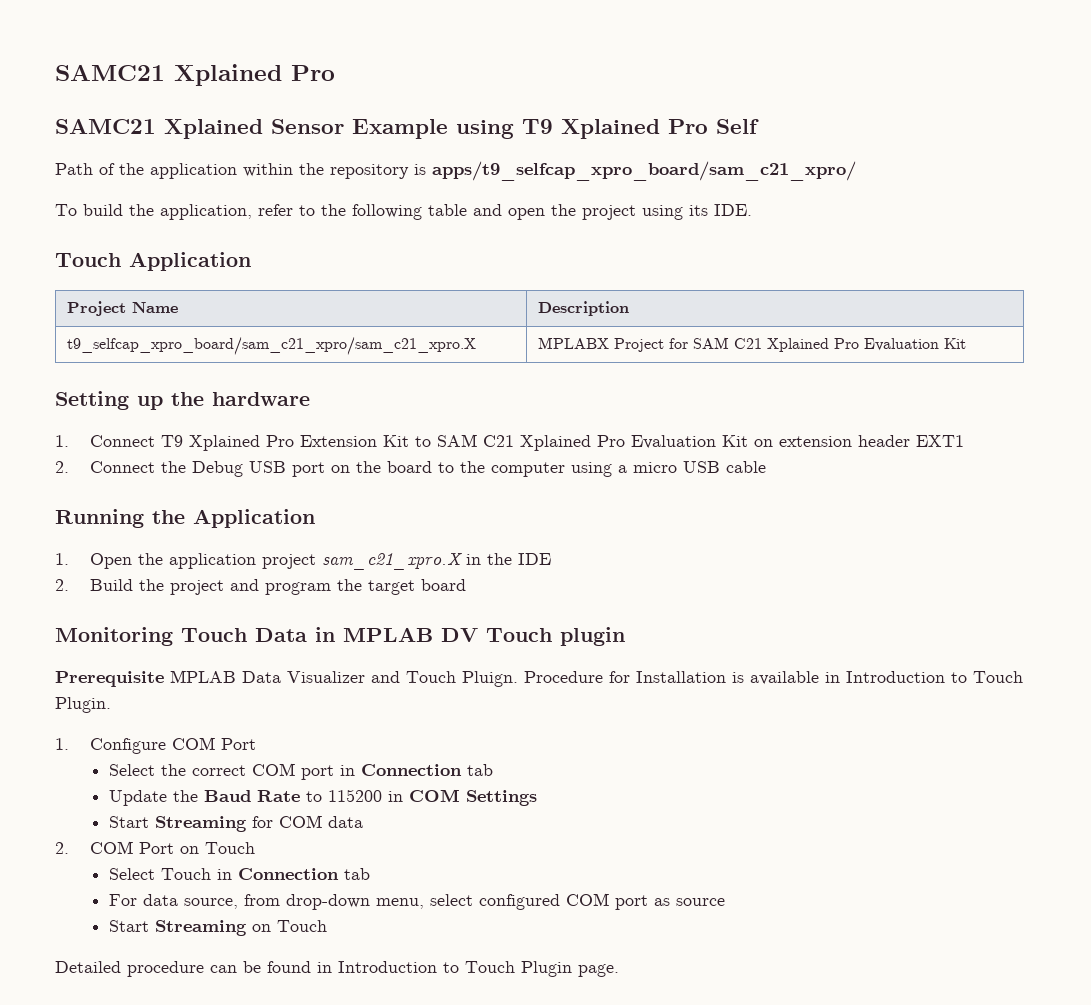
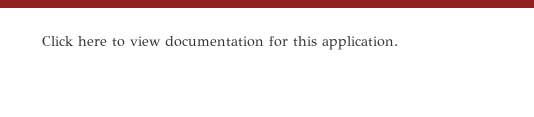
[55,64,335,86] [55,119,759,139] [55,161,856,181] [55,204,752,220] [55,252,251,271] [67,301,179,316] [538,301,630,316] [67,337,477,355] [538,337,967,352] [55,391,310,410] [55,434,964,451] [55,461,766,477] [55,509,315,528] [55,553,551,570] [55,579,466,595] [55,627,625,646] [55,670,1023,687] [55,697,111,713] [55,737,256,754] [109,763,494,780] [109,789,538,806] [109,815,364,832] [55,841,255,854] [109,868,371,880] [109,893,726,910] [109,920,328,936] [55,961,619,977] SAMC21 Xplained Pro // SAMC21 Xplained Sensor Example using T9 Xplained Pro Self // Path of the application within the repository is apps/t9_selfcap_xpro_board/sam_c21_xpro/ // To build the application, refer to the following table and open the project using its IDE. // Touch Application // Project Name | Description // t9_selfcap_xpro_board/sam_c21_xpro/sam_c21_xpro.X | MPLABX Project for SAM C21 Xplained Pro Evaluation Kit // Setting up the hardware // 1. Connect T9 Xplained Pro Extension Kit to SAM C21 Xplained Pro Evaluation Kit on extension header EXT1 // 2. Connect the Debug USB port on the board to the computer using a micro USB cable // Running the Application // 1. Open the application project sam_c21_xpro.X in the IDE // 2. Build the project and program the target board // Monitoring Touch Data in MPLAB DV Touch plugin // Prerequisite MPLAB Data Visualizer and Touch Pluign. Procedure for Installation is available in Introduction to Touch Plugin. // 1. Configure COM Port // Select the correct COM port in Connection tab // Update the Baud Rate to 115200 in COM Settings // Start Streaming for COM data // 2. COM Port on Touch // Select Touch in Connection tab // For data source, from drop-down menu, select configured COM port as source // Start Streaming on Touch // Detailed procedure can be found in Introduction to Touch Plugin page. -> [42,36,398,50] Click here to view documentation for this application.

